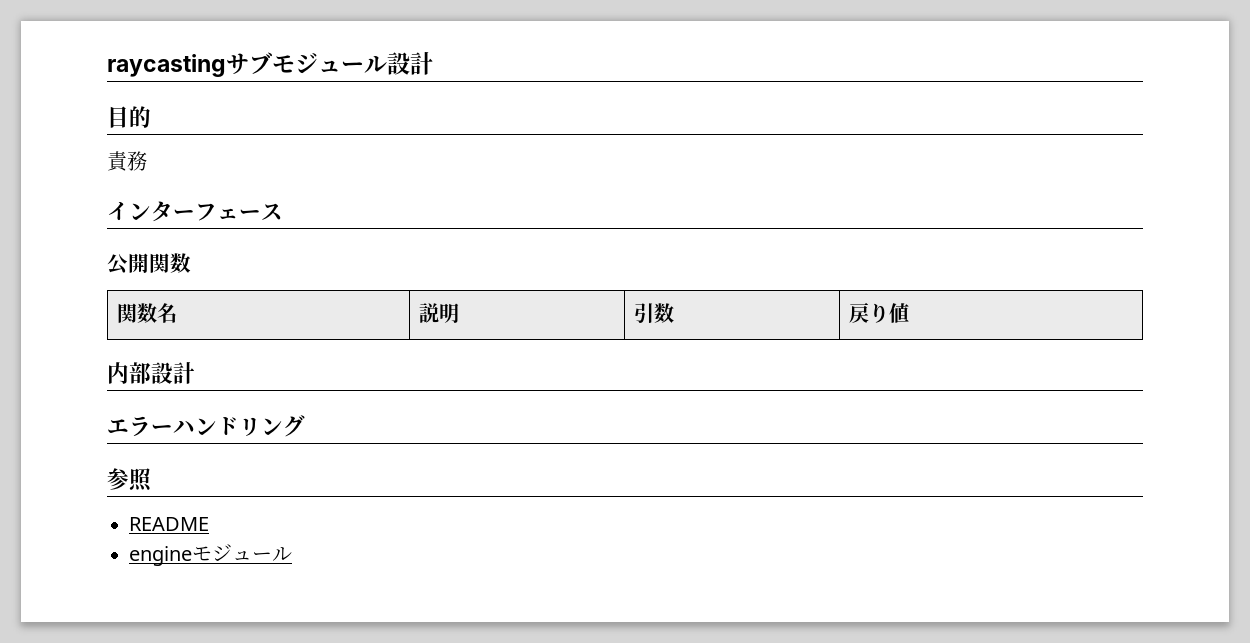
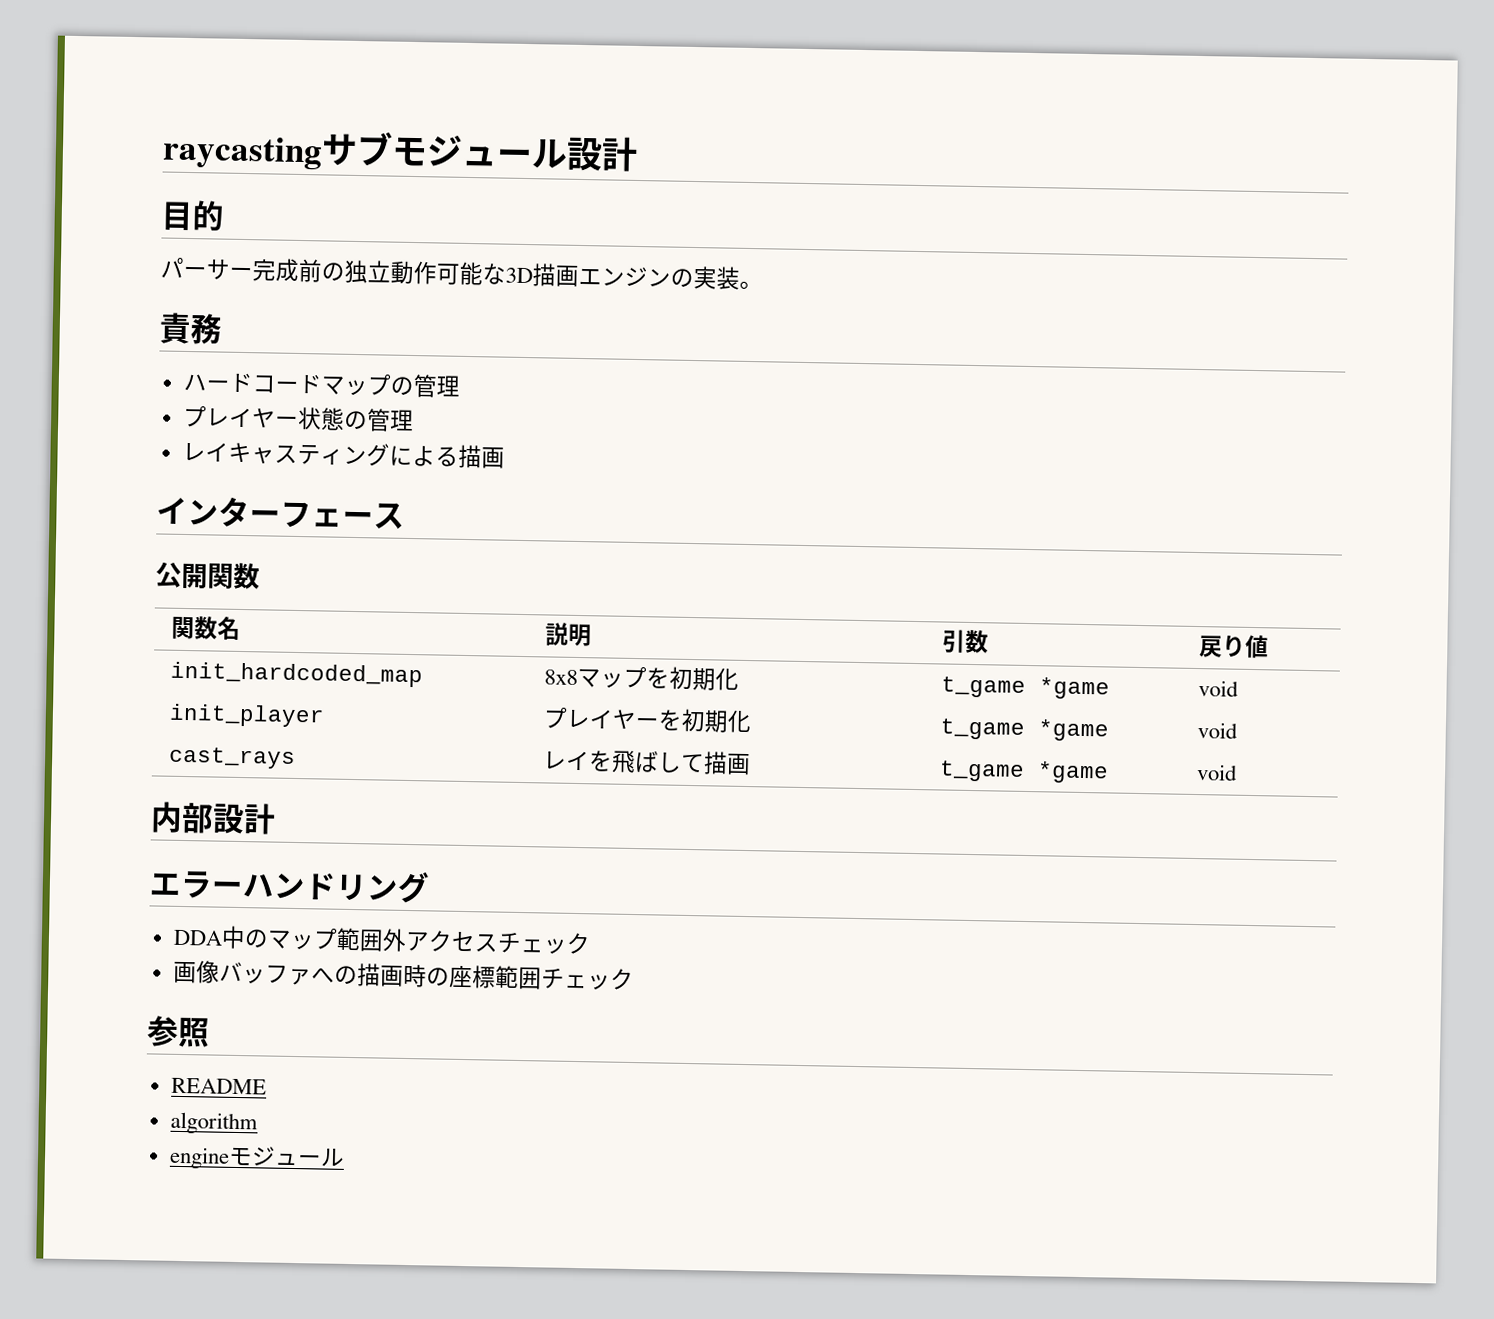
[107,151,147,172] 責務 -> [160,257,763,290] [159,312,223,345] [182,372,461,398] [182,404,414,432] [181,442,505,469] パーサー完成前の独立動作可能な3D描画エンジンの実装。 // 責務 // ハードコードマップの管理 // プレイヤー状態の管理 // レイキャスティングによる描画
(909, 313) none -> [170,661,424,688] [544,665,740,691] [941,676,1111,700] [1198,680,1240,697] [169,703,326,728] [543,706,753,734] [940,718,1110,742] [1197,722,1239,739] [168,746,297,769] [543,749,752,776] [939,760,1110,784] [1196,764,1239,781] // init_hardcoded_map | 8x8マップを初期化 | t_game *game | void // init_player | プレイヤーを初期化 | t_game *game | void // cast_rays | レイを飛ばして描画 | t_game *game | void
(305, 426) none -> [172,925,591,955] [172,960,634,991] // DDA中のマップ範囲外アクセスチェック // 画像バッファへの描画時の座標範囲チェック
(209, 524) none -> [169,1111,258,1135] // algorithm

